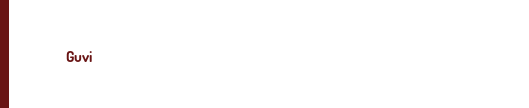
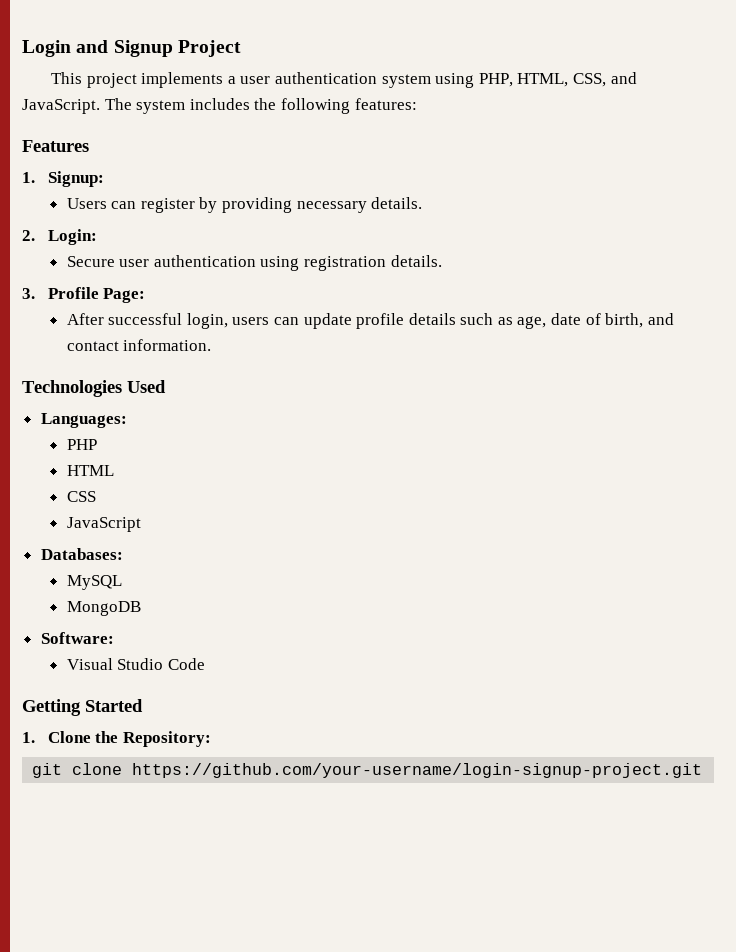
[66,51,92,62] Guvi -> [22,40,241,57] [51,72,637,88] [22,98,417,114] [22,140,89,152] [22,171,104,187] [66,197,423,213] [22,229,97,245] [66,255,442,271] [22,287,146,303] [66,313,674,329] [66,339,212,351] [22,380,166,397] [40,413,127,428] [66,439,97,450] [66,465,114,476] [66,491,96,502] [66,517,141,532] [40,548,123,560] [66,575,122,590] [66,601,141,616] [40,632,114,644] [66,658,205,670] [22,699,143,716] [22,731,212,747] [32,763,703,778] Login and Signup Project // This project implements a user authentication system using PHP, HTML, CSS, and JavaScript. The system includes the following features: // Features // 1. Signup: // Users can register by providing necessary details. // 2. Login: // Secure user authentication using registration details. // 3. Profile Page: // After successful login, users can update profile details such as age, date of birth, and contact information. // Technologies Used // Languages: // PHP // HTML // CSS // JavaScript // Databases: // MySQL // MongoDB // Software: // Visual Studio Code // Getting Started // 1. Clone the Repository: // git clone https://github.com/your-username/login-signup-project.git

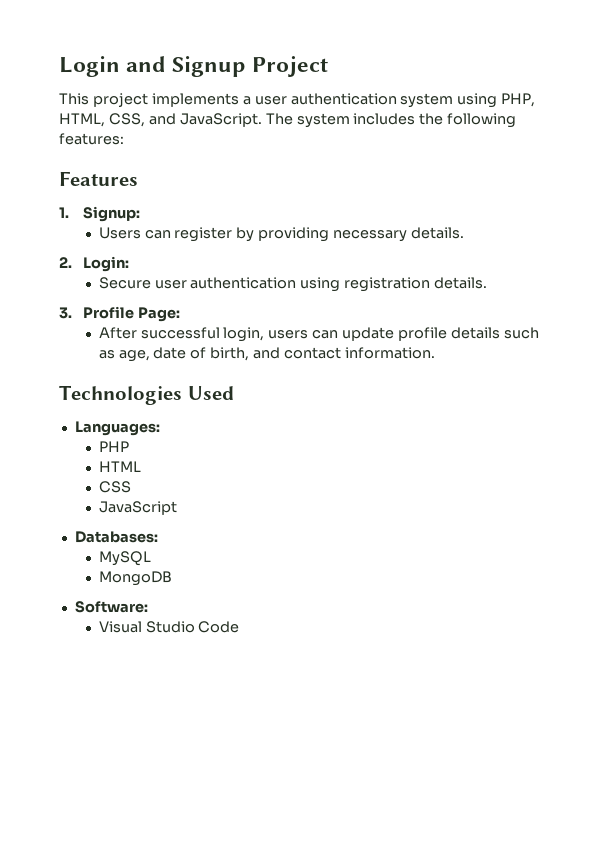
[22,699,143,716] [22,731,212,747] [32,763,703,778] // Getting Started // 1. Clone the Repository: // git clone https://github.com/your-username/login-signup-project.git -> (240, 627) none

